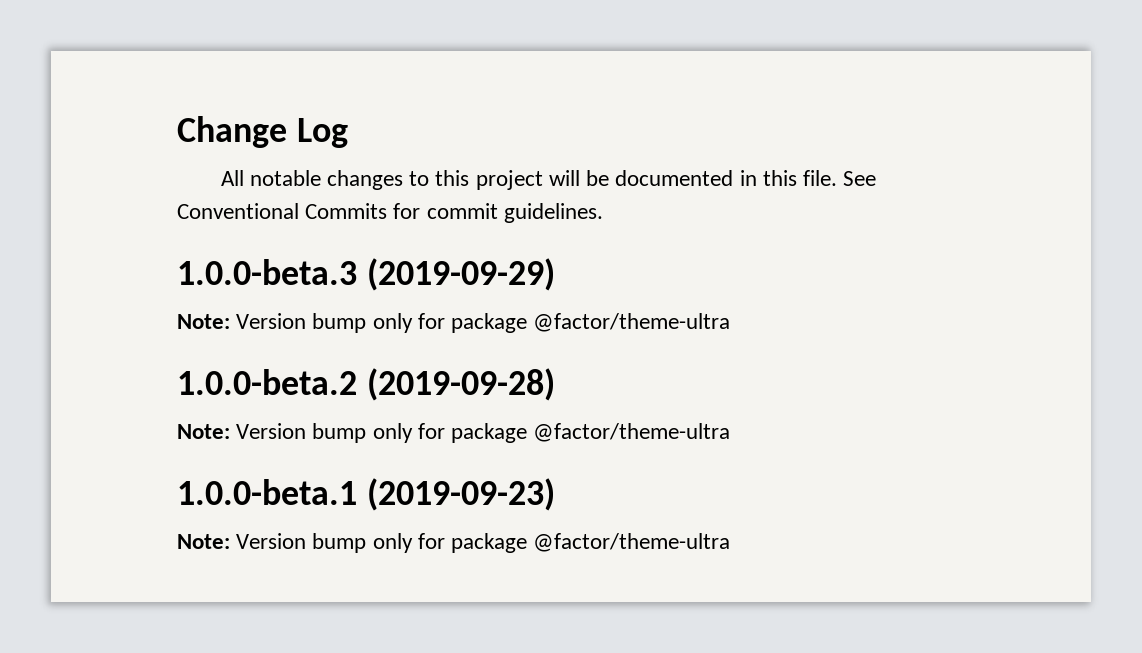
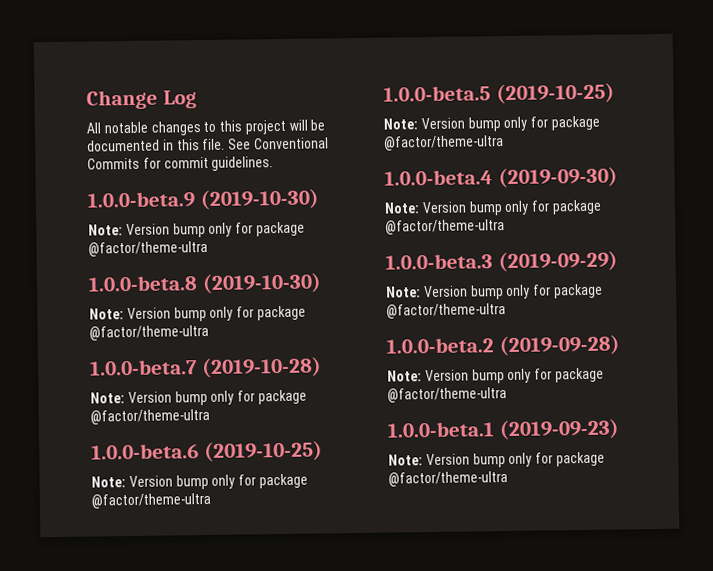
(603, 213) none -> [87,188,319,211] [88,221,305,238] [88,240,208,257] [88,272,322,295] [89,305,306,322] [89,324,209,341] [89,356,322,379] [90,389,307,406] [90,408,210,425] [91,440,323,463] [91,473,308,490] [91,492,211,509] [383,82,615,105] [383,115,600,132] [384,135,504,151] [384,166,618,189] [384,199,602,216] [385,219,505,235] // 1.0.0-beta.9 (2019-10-30) // Note: Version bump only for package @factor/theme-ultra // 1.0.0-beta.8 (2019-10-30) // Note: Version bump only for package @factor/theme-ultra // 1.0.0-beta.7 (2019-10-28) // Note: Version bump only for package @factor/theme-ultra // 1.0.0-beta.6 (2019-10-25) // Note: Version bump only for package @factor/theme-ultra // 1.0.0-beta.5 (2019-10-25) // Note: Version bump only for package @factor/theme-ultra // 1.0.0-beta.4 (2019-09-30) // Note: Version bump only for package @factor/theme-ultra

